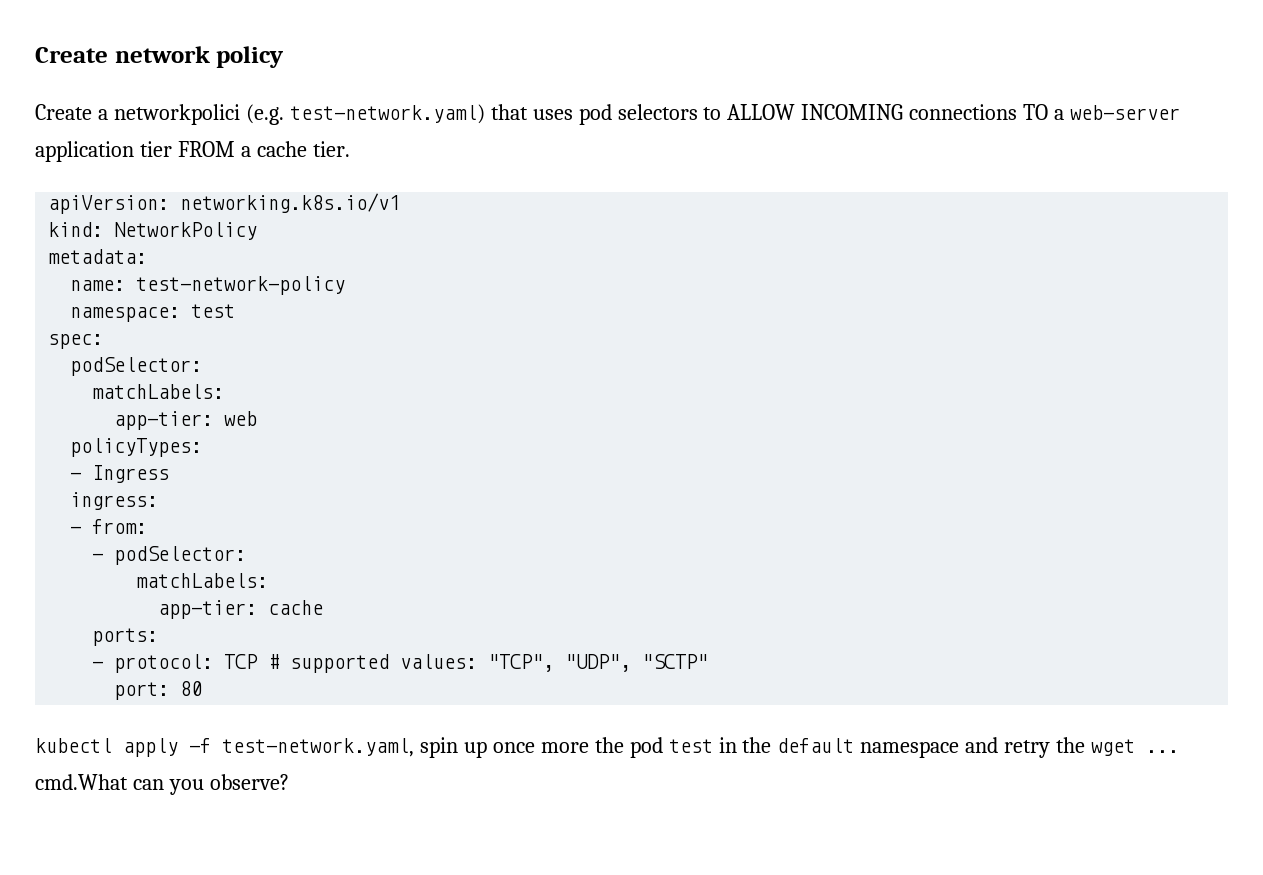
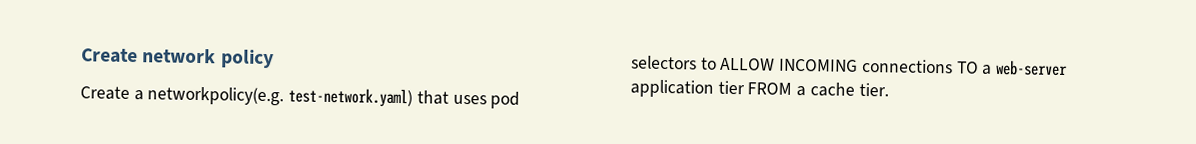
[113,104,284,125] networkpolici (e.g. -> [147,86,285,106] networkpolicy(e.g.
[48,193,401,214] [48,222,258,240] [48,249,148,264] [70,276,346,295] [70,304,236,322] [48,334,104,349] [70,357,203,376] [92,384,225,399] [114,411,258,430] [70,438,203,457] [70,465,170,483] [70,492,159,510] [70,519,148,534] [92,546,247,565] [136,573,269,588] [158,600,324,619] [92,628,159,646] [92,654,709,673] [114,681,203,700] [35,737,1180,758] [35,774,289,795] // apiVersion: networking.k8s.io/v1 // kind: NetworkPolicy // metadata: // name: test-network-policy // namespace: test // spec: // podSelector: // matchLabels: // app-tier: web // policyTypes: // - Ingress // ingress: // - from: // - podSelector: // matchLabels: // app-tier: cache // ports: // - protocol: TCP # supported values: "TCP", "UDP", "SCTP" // port: 80 // kubectl apply -f test-network.yaml, spin up once more the pod test in the default namespace and retry the wget ... cmd.What can you observe? -> (889, 89) none

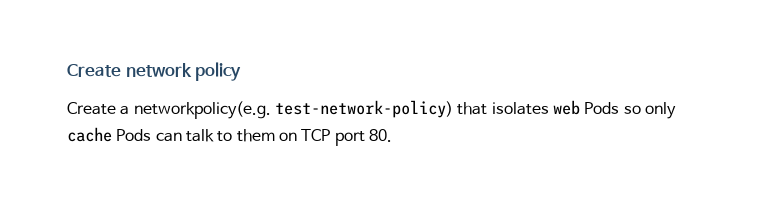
[288,87,521,109] [631,55,1069,77] [630,79,889,98] test-network.yaml) that uses pod selectors to ALLOW INCOMING connections TO a web-server application tier FROM a cache tier. -> [274,100,676,119] [67,127,392,146] test-network-policy) that isolates web Pods so only cache Pods can talk to them on TCP port 80.

